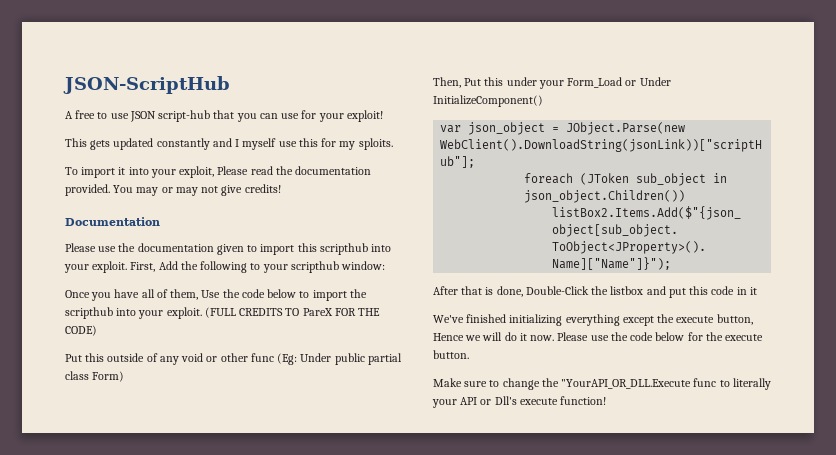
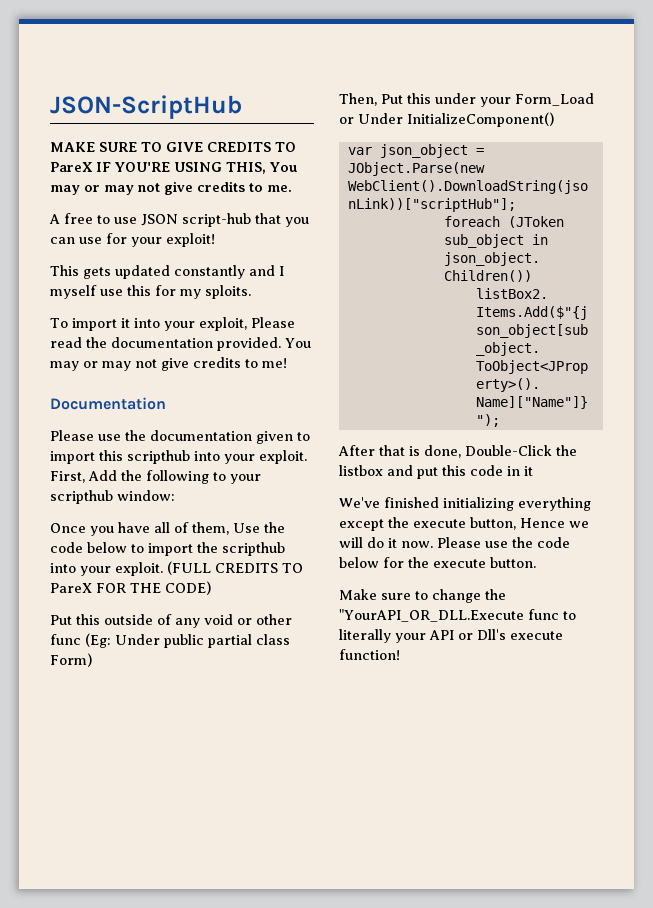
(230, 85) none -> [50,142,296,152] [50,162,298,174] [50,181,292,195] // MAKE SURE TO GIVE CREDITS TO PareX IF YOU'RE USING THIS, You may or may not give credits to me.
[244,184,281,193] credits! -> [193,357,287,368] credits to me!

